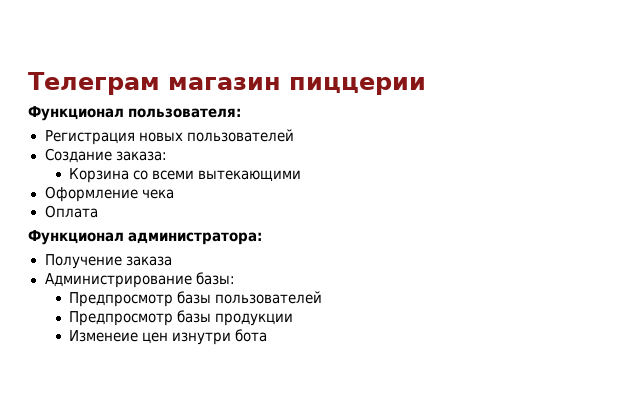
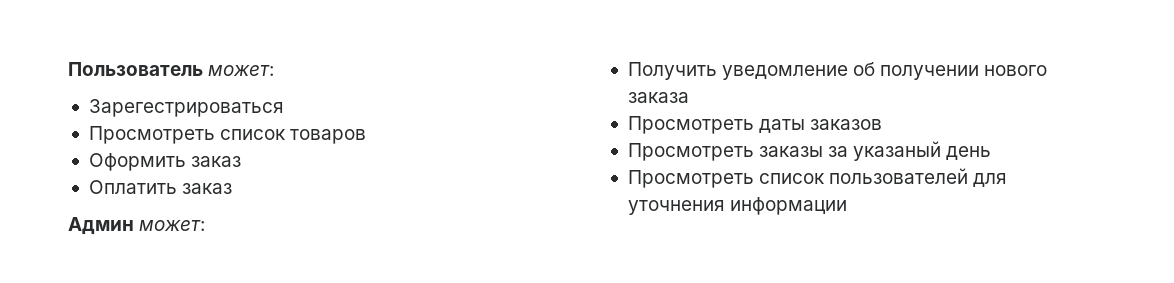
[28,72,426,95] [28,106,242,121] [44,129,294,145] [44,148,167,163] [69,168,302,183] [44,186,174,202] [44,205,98,218] [28,230,263,245] [44,254,172,269] [44,272,235,288] [69,291,323,307] [69,310,294,326] [69,329,268,345] Телеграм магазин пиццерии // Функционал пользователя: // Регистрация новых пользователей // Создание заказа: // Корзина со всеми вытекающими // Оформление чека // Оплата // Функционал администратора: // Получение заказа // Администрирование базы: // Предпросмотр базы пользователей // Предпросмотр базы продукции // Изменеие цен изнутри бота -> [68,62,275,76] [88,99,284,117] [88,126,367,144] [88,153,242,171] [88,180,233,194] [68,217,206,235] [627,62,1048,80] [627,92,689,103] [627,116,883,134] [627,141,992,161] [627,168,1008,188] [627,197,848,215] Пользователь может: // Зарегестрироваться // Просмотреть список товаров // Оформить заказ // Оплатить заказ // Админ может: // Получить уведомление об получении нового заказа // Просмотреть даты заказов // Просмотреть заказы за указаный день // Просмотреть список пользователей для уточнения информации

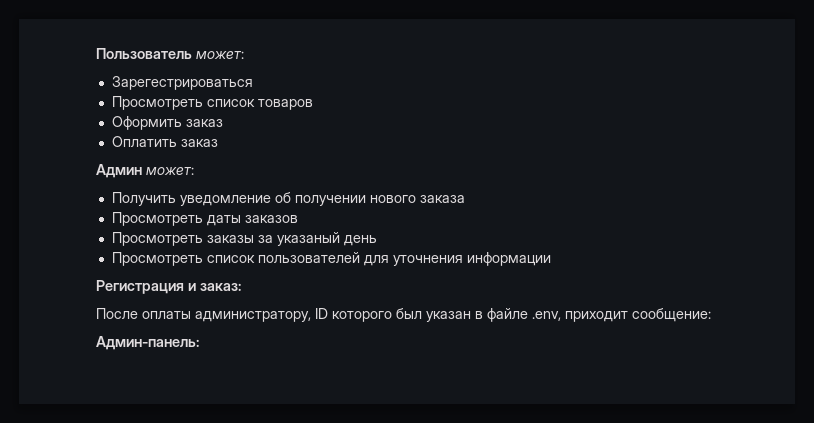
(848, 206) none -> [96,280,241,294] [96,308,711,322] [96,336,199,350] // Регистрация и заказ: // После оплаты администратору, ID которого был указан в файле .env, приходит сообщение: // Админ-панель:

